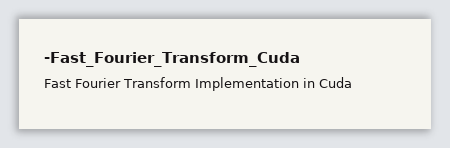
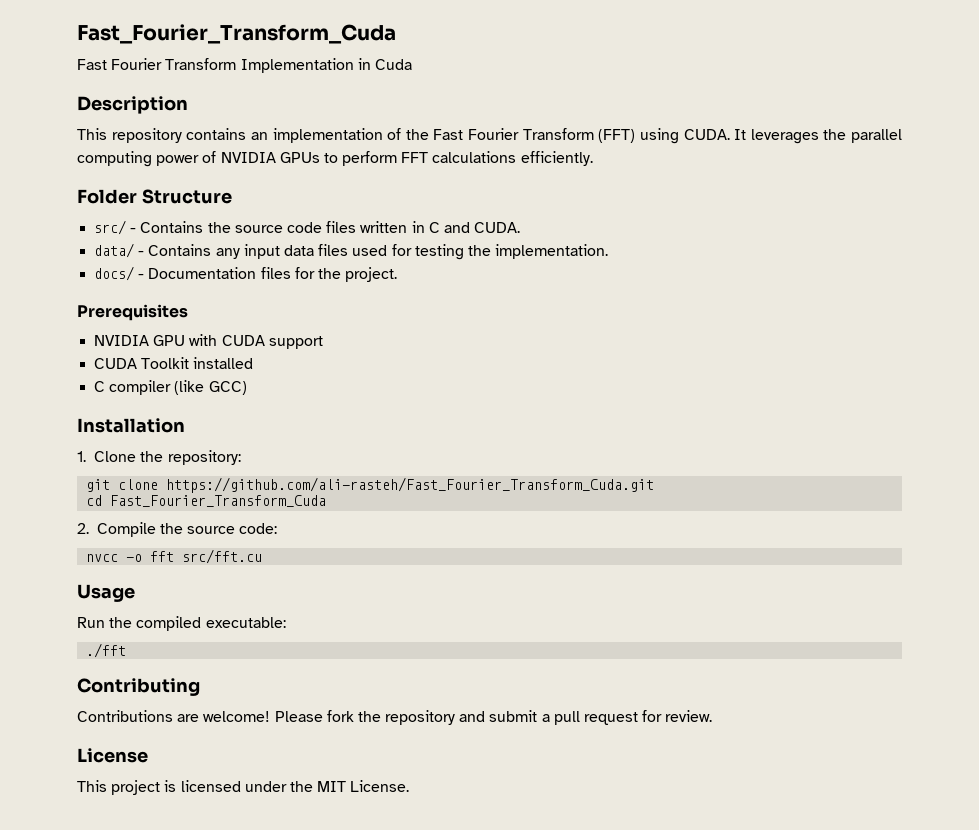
[44,52,300,67] -Fast_Fourier_Transform_Cuda -> [77,24,396,44] Fast_Fourier_Transform_Cuda
(352, 82) none -> [77,96,188,114] [77,128,902,144] [77,151,593,167] [77,189,232,204] [94,220,521,235] [94,243,609,260] [94,266,398,282] [77,304,188,321] [94,334,323,349] [94,357,254,369] [94,380,247,395] [77,418,185,433] [77,450,241,465] [86,477,655,493] [86,495,327,507] [77,522,278,537] [86,549,263,564] [77,584,135,602] [77,616,286,631] [86,643,127,658] [77,678,200,696] [77,710,713,725] [77,748,148,763] [77,780,410,795] // Description // This repository contains an implementation of the Fast Fourier Transform (FFT) using CUDA. It leverages the parallel computing power of NVIDIA GPUs to perform FFT calculations efficiently. // Folder Structure // src/ - Contains the source code files written in C and CUDA. // data/ - Contains any input data files used for testing the implementation. // docs/ - Documentation files for the project. // Prerequisites // NVIDIA GPU with CUDA support // CUDA Toolkit installed // C compiler (like GCC) // Installation // 1. Clone the repository: // git clone https://github.com/ali-rasteh/Fast_Fourier_Transform_Cuda.git // cd Fast_Fourier_Transform_Cuda // 2. Compile the source code: // nvcc -o fft src/fft.cu // Usage // Run the compiled executable: // ./fft // Contributing // Contributions are welcome! Please fork the repository and submit a pull request for review. // License // This project is licensed under the MIT License.

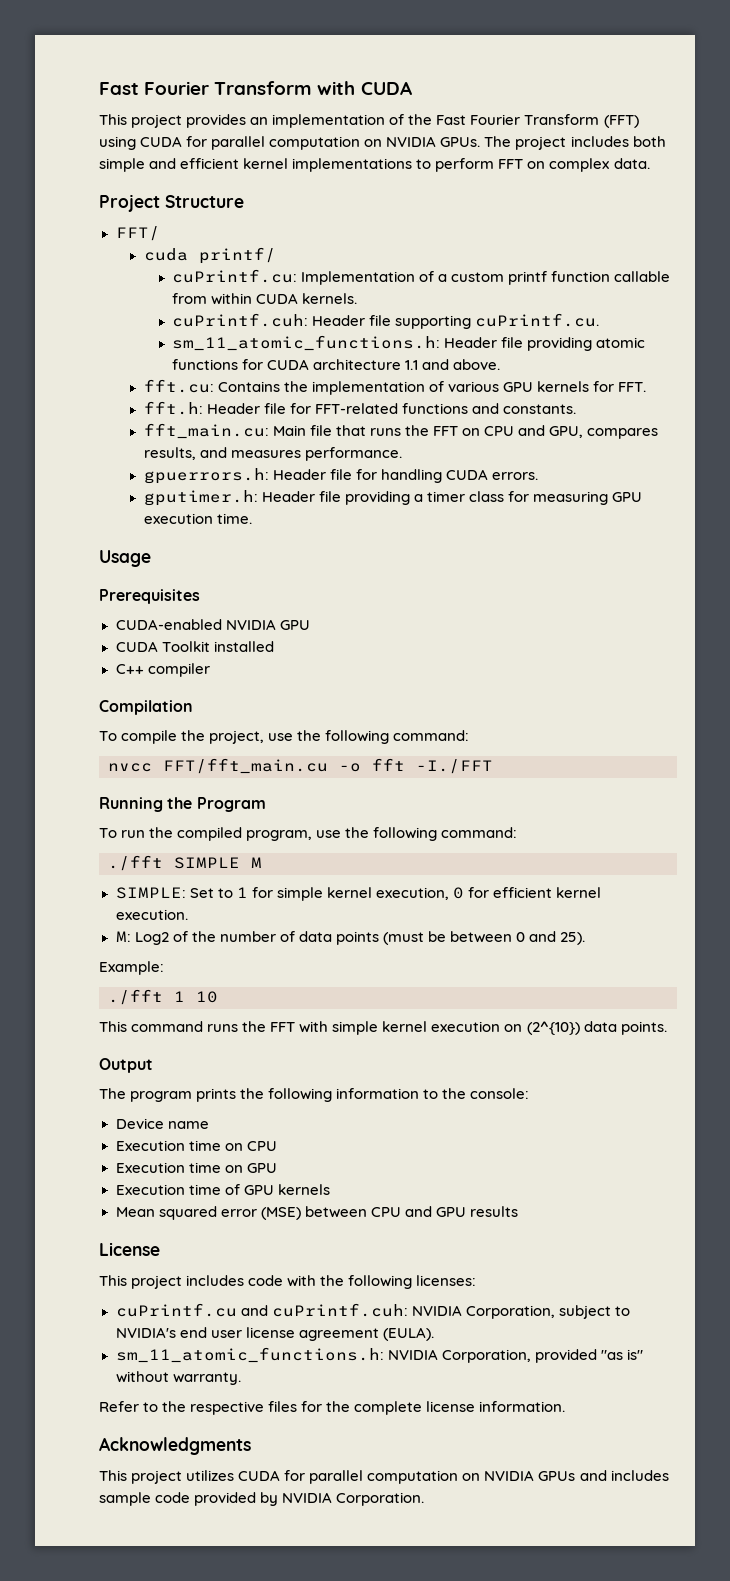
[77,24,396,44] [77,58,412,73] [77,96,188,114] [77,128,247,143] Fast_Fourier_Transform_Cuda // Fast Fourier Transform Implementation in Cuda // Description // This repository contains -> [99,81,412,95] [99,114,247,128] Fast Fourier Transform with CUDA // This project provides
[683,129,902,144] [77,151,593,167] [77,189,232,204] [94,220,521,235] [94,243,609,260] [94,266,398,282] CUDA. It leverages the parallel computing power of NVIDIA GPUs to perform FFT calculations efficiently. // Folder Structure // src/ - Contains the source code files written in C and CUDA. // data/ - Contains any input data files used for testing the implementation. // docs/ - Documentation files for the project. -> [140,136,666,150] [99,158,650,172] [99,194,244,212] [115,226,160,241] [143,247,276,264] [172,269,671,285] [172,293,358,305] [172,313,600,329] [172,335,646,351] [172,359,501,370] [143,379,647,395] [143,401,577,415] [143,423,659,439] [143,447,402,461] [143,468,539,484] [143,490,643,506] [143,513,252,524] [99,550,151,567] CUDA for parallel computation on NVIDIA GPUs. The project includes both simple and efficient kernel implementations to perform FFT on complex data. // Project Structure // FFT/ // cuda printf/ // cuPrintf.cu: Implementation of a custom printf function callable from within CUDA kernels. // cuPrintf.cuh: Header file supporting cuPrintf.cu. // sm_11_atomic_functions.h: Header file providing atomic functions for CUDA architecture 1.1 and above. // fft.cu: Contains the implementation of various GPU kernels for FFT. // fft.h: Header file for FFT-related functions and constants. // fft_main.cu: Main file that runs the FFT on CPU and GPU, compares results, and measures performance. // gpuerrors.h: Header file for handling CUDA errors. // gputimer.h: Header file providing a timer class for measuring GPU execution time. // Usage
(188, 312) none -> [115,619,222,630] CUDA-enabled
[189,334,323,349] with CUDA support -> (310, 625) none
[94,381,106,392] C -> [115,664,144,674] C++
[174,380,247,395] [77,418,185,433] [77,450,241,465] [86,477,655,493] [86,495,327,507] [77,522,278,537] (like GCC) // Installation // 1. Clone the repository: // git clone https://github.com/ali-rasteh/Fast_Fourier_Transform_Cuda.git // cd Fast_Fourier_Transform_Cuda // 2. Compile the source code: -> [99,700,193,715] [99,730,470,744] // Compilation // To compile the project, use the following command:
(119, 558) none -> [163,758,328,774] FFT/fft_main.cu
[182,549,263,564] [77,584,135,602] [77,616,286,631] [86,643,127,658] [77,678,200,696] [77,710,713,725] [77,748,148,763] [77,780,410,795] src/fft.cu // Usage // Run the compiled executable: // ./fft // Contributing // Contributions are welcome! Please fork the repository and submit a pull request for review. // License // This project is licensed under the MIT License. -> [416,759,493,774] [99,797,266,812] [99,827,518,841] [108,855,262,871] [115,887,602,901] [115,909,188,920] [115,931,586,945] [99,961,164,975] [108,989,218,1005] [99,1021,667,1035] [99,1058,153,1073] [99,1088,530,1102] [115,1118,209,1129] [115,1140,277,1151] [115,1162,277,1173] [115,1184,330,1195] [115,1206,518,1220] [99,1242,160,1256] [99,1275,477,1289] [115,1303,630,1319] [115,1327,434,1341] [115,1347,643,1363] [115,1371,241,1385] [99,1401,566,1415] [99,1437,251,1455] [99,1470,669,1484] [99,1492,425,1506] -I./FFT // Running the Program // To run the compiled program, use the following command: // ./fft SIMPLE M // SIMPLE: Set to 1 for simple kernel execution, 0 for efficient kernel execution. // M: Log2 of the number of data points (must be between 0 and 25). // Example: // ./fft 1 10 // This command runs the FFT with simple kernel execution on (2^{10}) data points. // Output // The program prints the following information to the console: // Device name // Execution time on CPU // Execution time on GPU // Execution time of GPU kernels // Mean squared error (MSE) between CPU and GPU results // License // This project includes code with the following licenses: // cuPrintf.cu and cuPrintf.cuh: NVIDIA Corporation, subject to NVIDIA's end user license agreement (EULA). // sm_11_atomic_functions.h: NVIDIA Corporation, provided "as is" without warranty. // Refer to the respective files for the complete license information. // Acknowledgments // This project utilizes CUDA for parallel computation on NVIDIA GPUs and includes sample code provided by NVIDIA Corporation.

